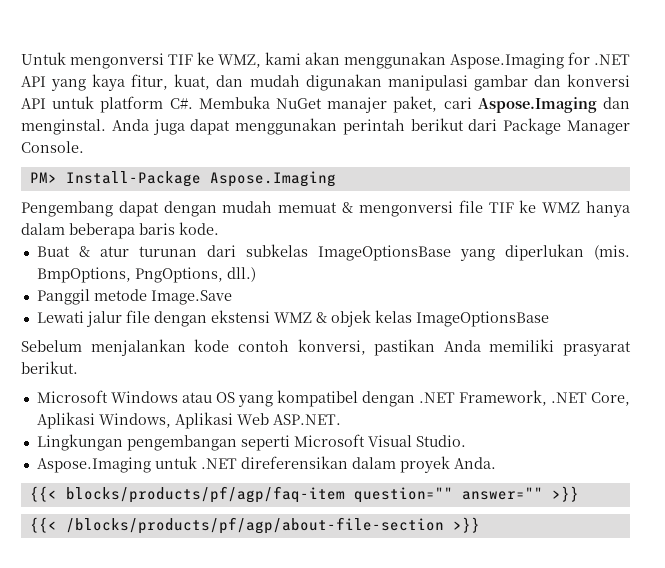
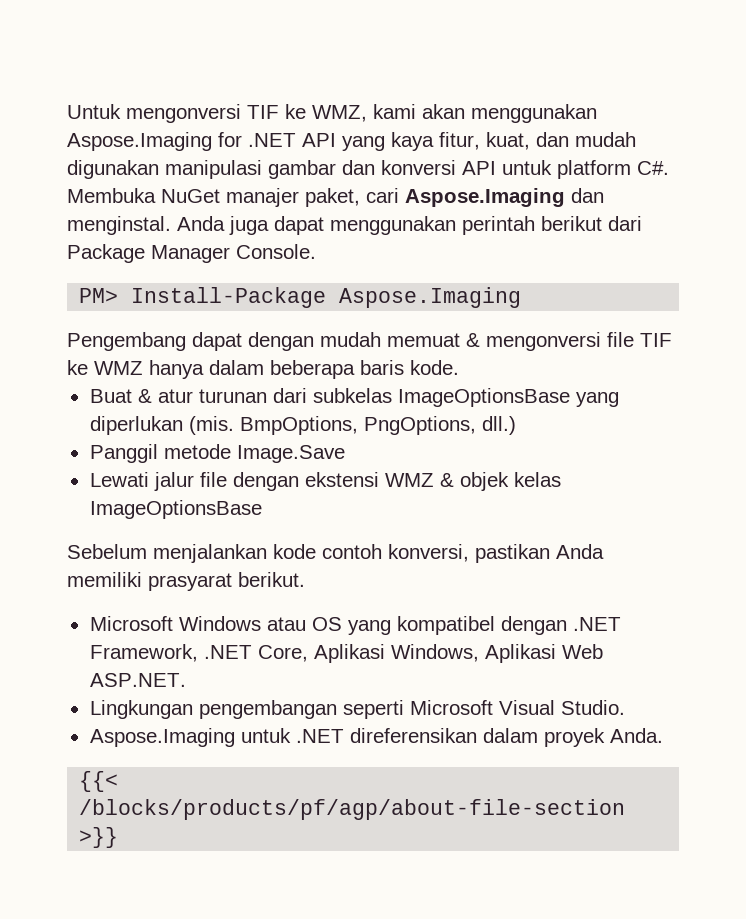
[29,486,579,503] // {{< blocks/products/pf/agp/faq-item question="" answer="" >}} -> (663, 735) none

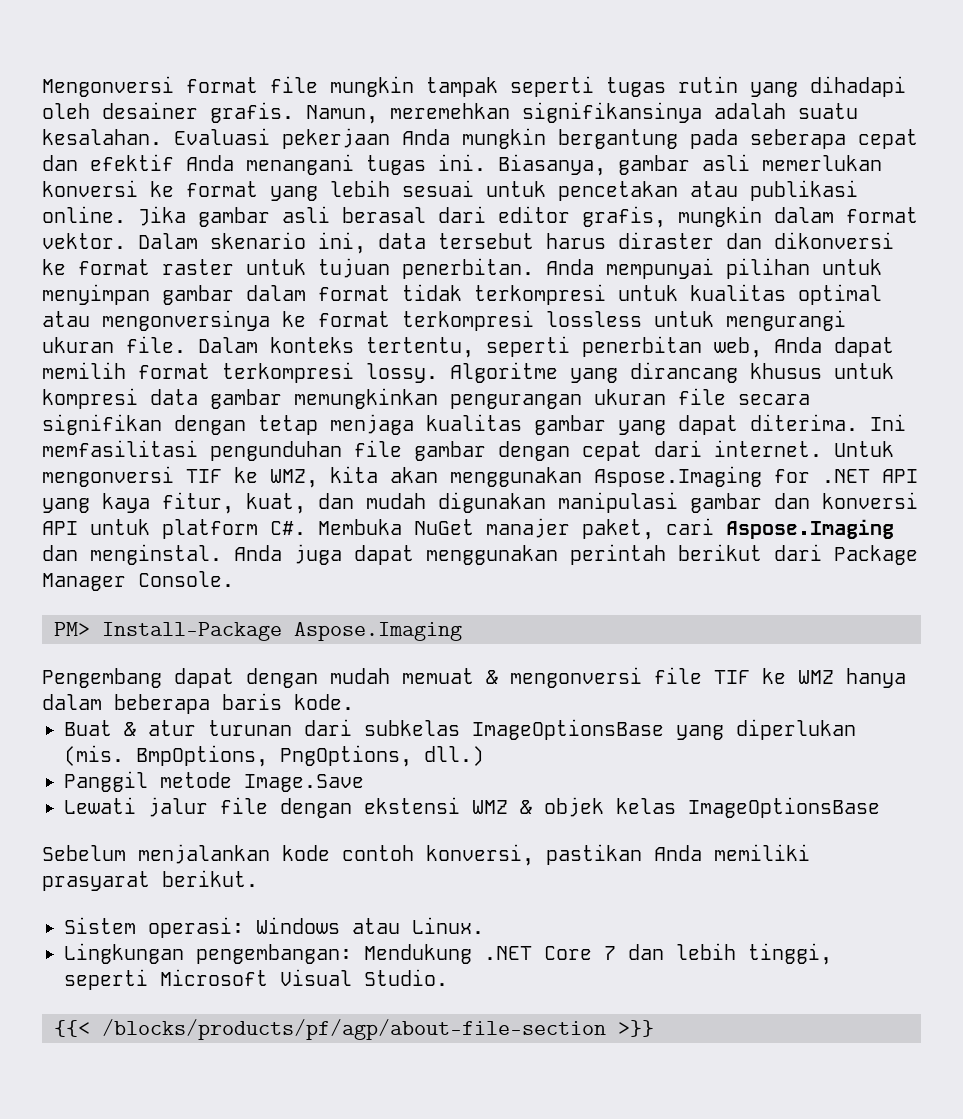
(67, 111) none -> [42,76,906,97] [42,102,858,124] [42,128,918,149] [42,154,882,176] [42,180,858,201] [42,206,918,228] [42,232,894,254] [42,258,882,279] [42,284,882,305] [42,310,846,331] [42,336,894,358] [42,362,894,383] [42,388,810,409] [42,414,906,435] [42,440,822,461] Mengonversi format file mungkin tampak seperti tugas rutin yang dihadapi oleh desainer grafis. Namun, meremehkan signifikansinya adalah suatu kesalahan. Evaluasi pekerjaan Anda mungkin bergantung pada seberapa cepat dan efektif Anda menangani tugas ini. Biasanya, gambar asli memerlukan konversi ke format yang lebih sesuai untuk pencetakan atau publikasi online. Jika gambar asli berasal dari editor grafis, mungkin dalam format vektor. Dalam skenario ini, data tersebut harus diraster dan dikonversi ke format raster untuk tujuan penerbitan. Anda mempunyai pilihan untuk menyimpan gambar dalam format tidak terkompresi untuk kualitas optimal atau mengonversinya ke format terkompresi lossless untuk mengurangi ukuran file. Dalam konteks tertentu, seperti penerbitan web, Anda dapat memilih format terkompresi lossy. Algoritme yang dirancang khusus untuk kompresi data gambar memungkinkan pengurangan ukuran file secara signifikan dengan tetap menjaga kualitas gambar yang dapat diterima. Ini memfasilitasi pengunduhan file gambar dengan cepat dari internet.
[373,104,416,119] kami -> [330,466,378,483] kita
[89,616,621,635] [89,644,603,663] [89,673,186,687] [89,700,625,719] [89,728,663,747] Microsoft Windows atau OS yang kompatibel dengan .NET Framework, .NET Core, Aplikasi Windows, Aplikasi Web ASP.NET. // Lingkungan pengembangan seperti Microsoft Visual Studio. // Aspose.Imaging untuk .NET direferensikan dalam proyek Anda. -> [64,917,484,938] [64,943,832,965] [64,969,448,990] Sistem operasi: Windows atau Linux. // Lingkungan pengembangan: Mendukung .NET Core 7 dan lebih tinggi, seperti Microsoft Visual Studio.

